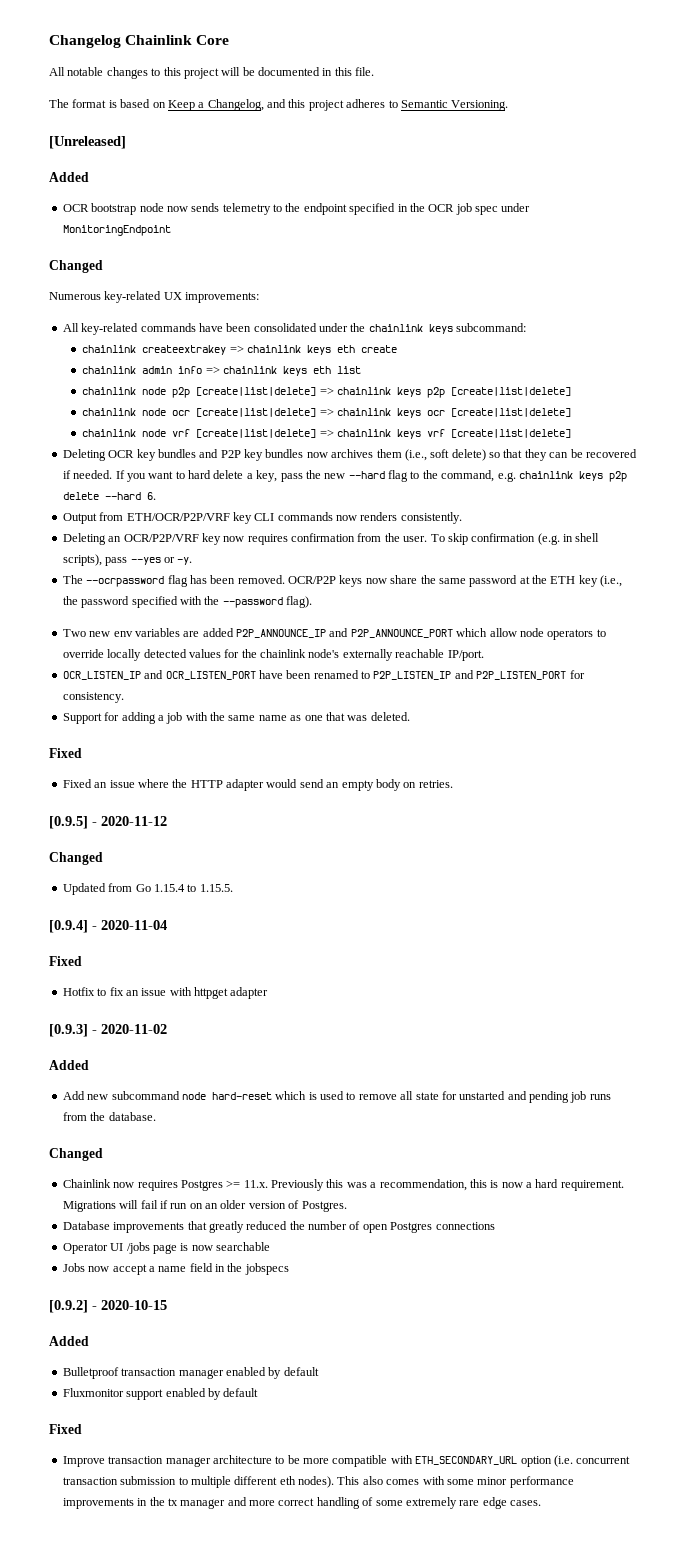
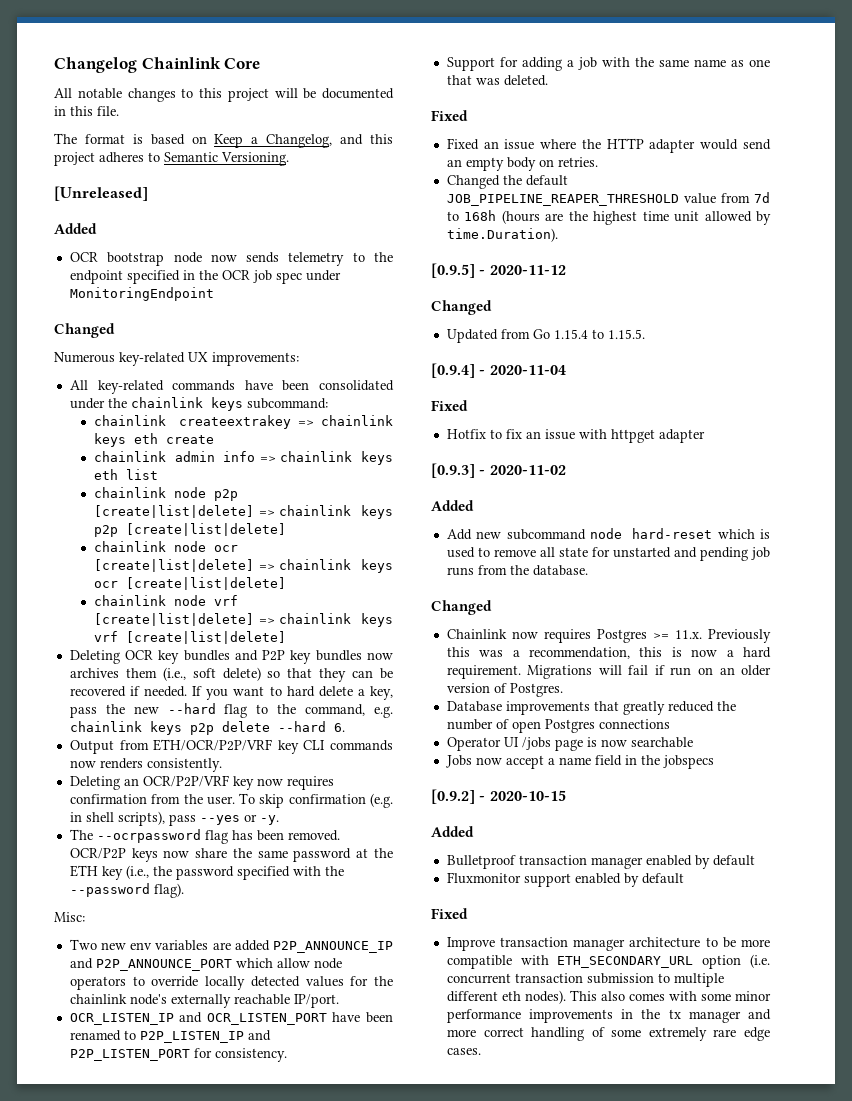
(312, 602) none -> [54,912,85,922] // Misc:
(453, 784) none -> [446,175,568,189] [446,192,770,206] [446,210,771,225] [446,228,558,242] // Changed the default JOB_PIPELINE_REAPER_THRESHOLD value from 7d to 168h (hours are the highest time unit allowed by time.Duration).

